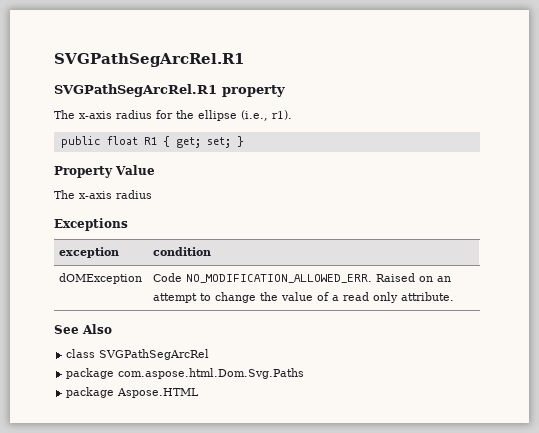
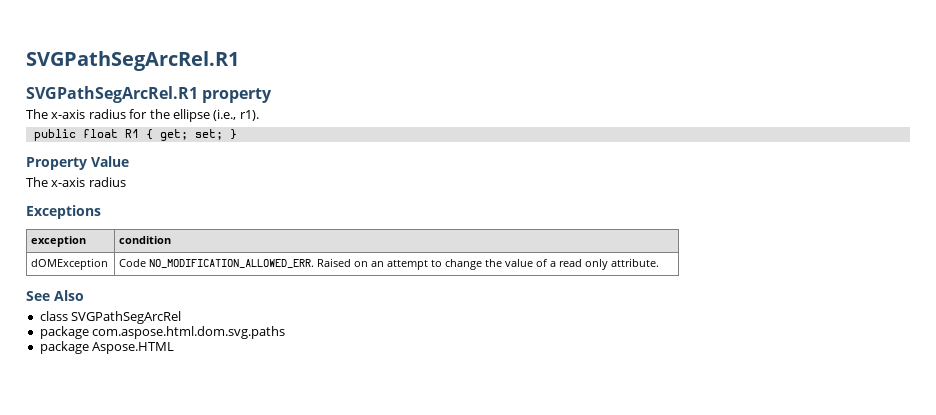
[118,368,305,379] com.aspose.html.Dom.Svg.Paths -> [92,326,286,339] com.aspose.html.dom.svg.paths

